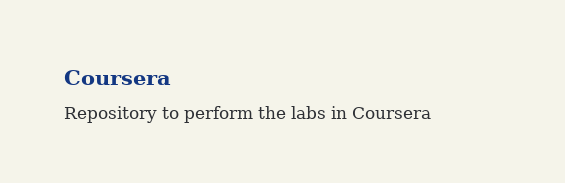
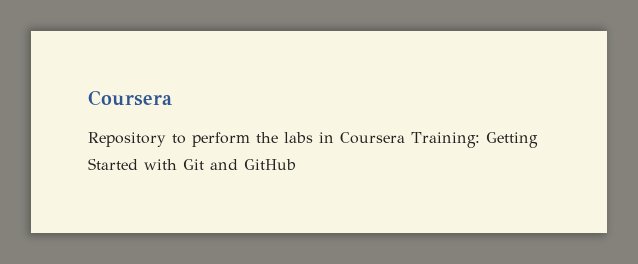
(431, 113) none -> [411,132,538,148] [88,158,296,170] Training: Getting Started with Git and GitHub

